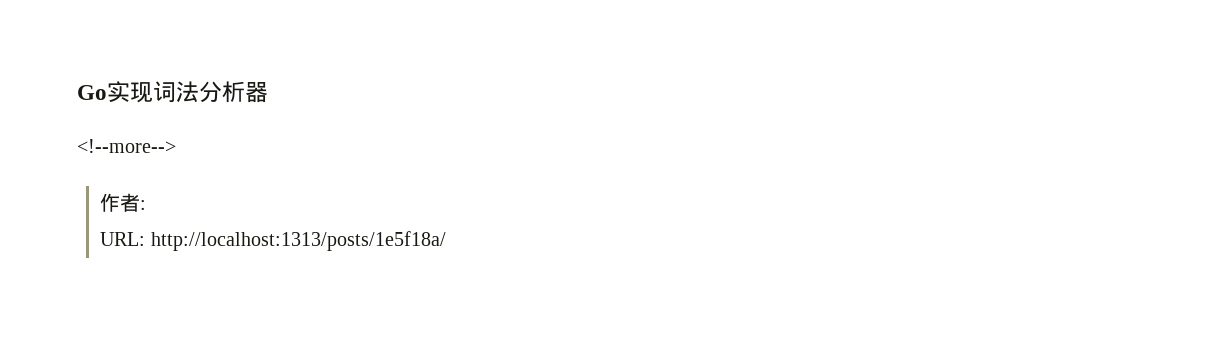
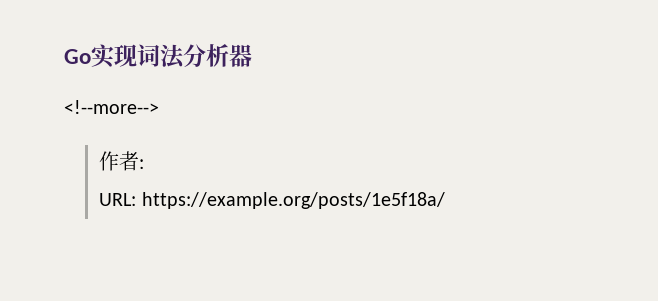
[150,231,446,251] http://localhost:1313/posts/1e5f18a/ -> [141,192,445,209] https://example.org/posts/1e5f18a/

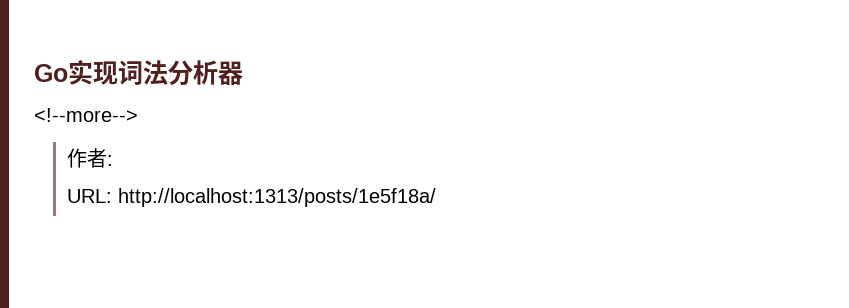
[141,192,445,209] https://example.org/posts/1e5f18a/ -> [117,188,436,207] http://localhost:1313/posts/1e5f18a/

